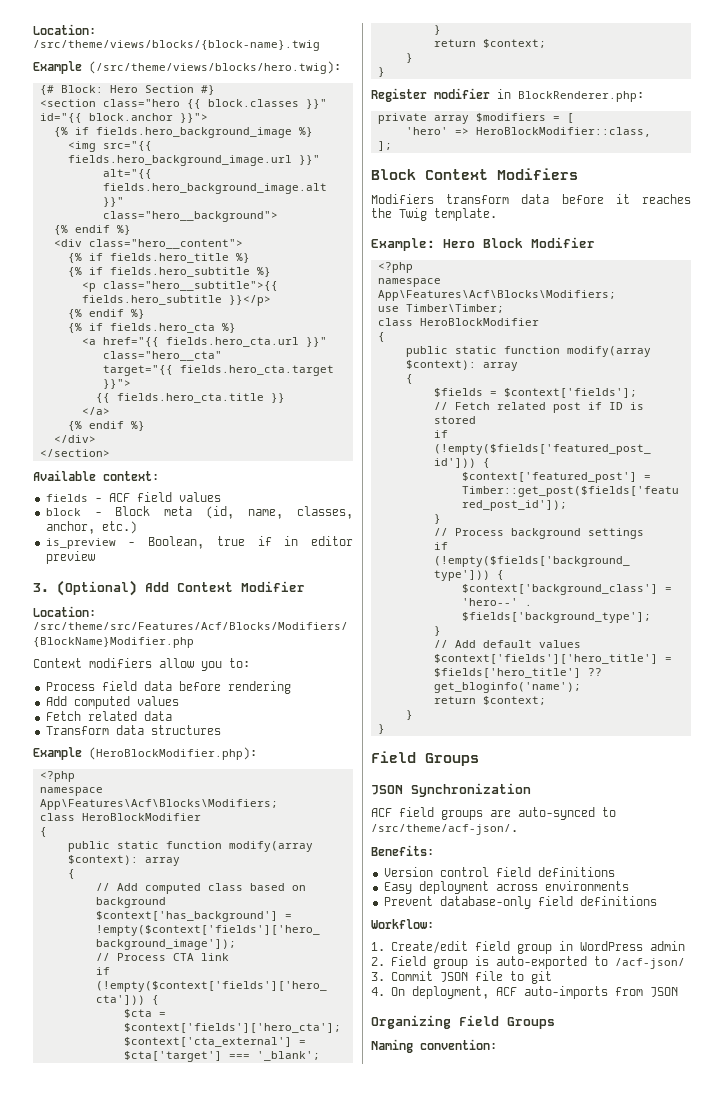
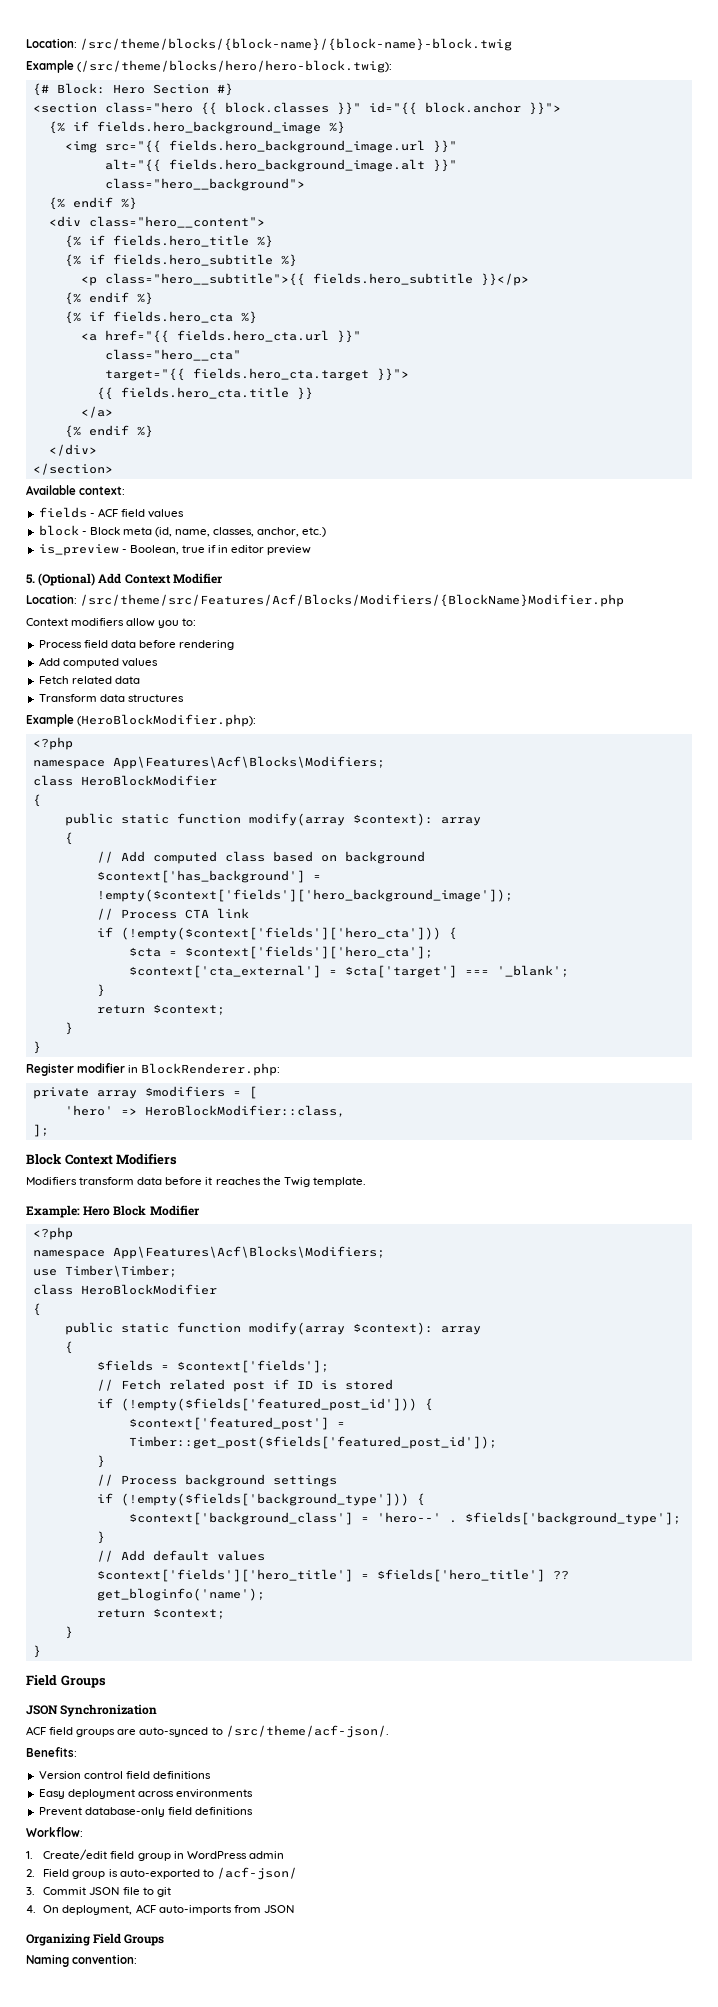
[33,24,96,35] [33,40,320,51] [33,61,341,74] Location: /src/theme/views/blocks/{block-name}.twig // Example (/src/theme/views/blocks/hero.twig): -> [26,38,513,51] [26,60,393,73] Location: /src/theme/blocks/{block-name}/{block-name}-block.twig // Example (/src/theme/blocks/hero/hero-block.twig):
[33,583,49,592] 3. -> [26,574,35,584] 5.

